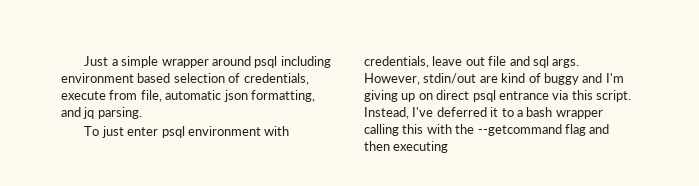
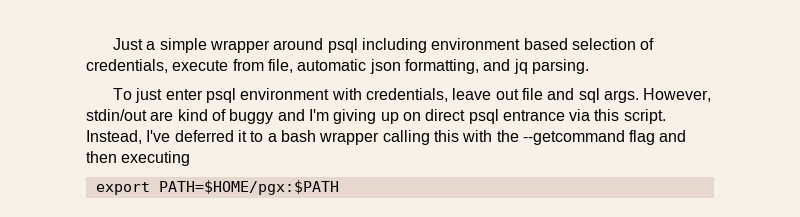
(449, 147) none -> [95,180,339,195] // export PATH=$HOME/pgx:$PATH

